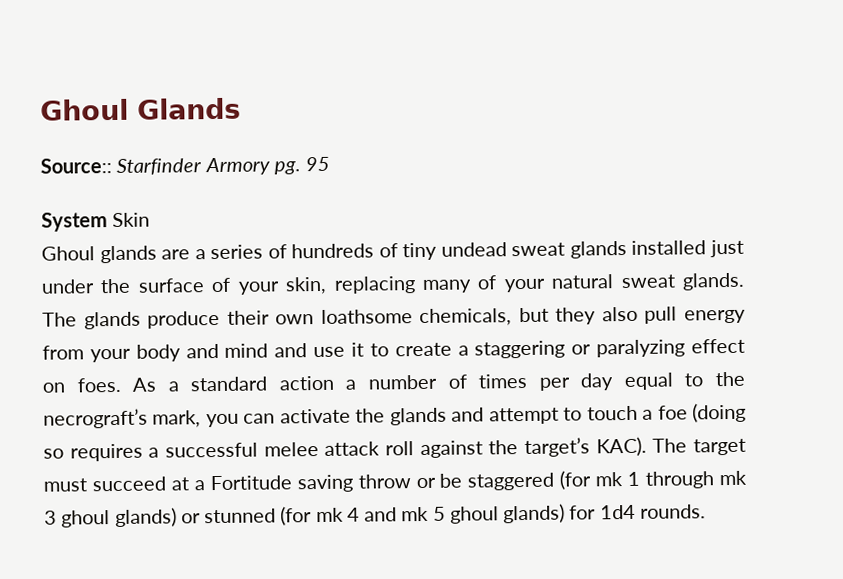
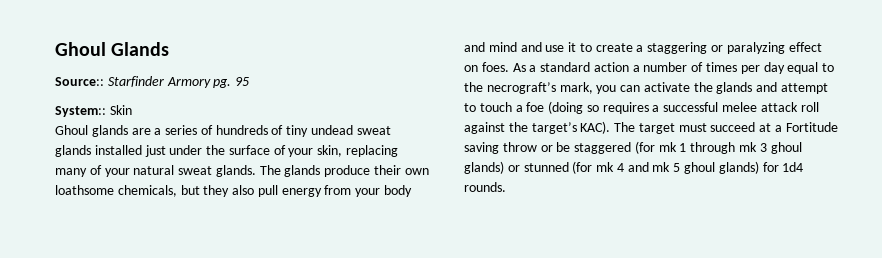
[41,212,108,232] System -> [55,106,106,117] System::

